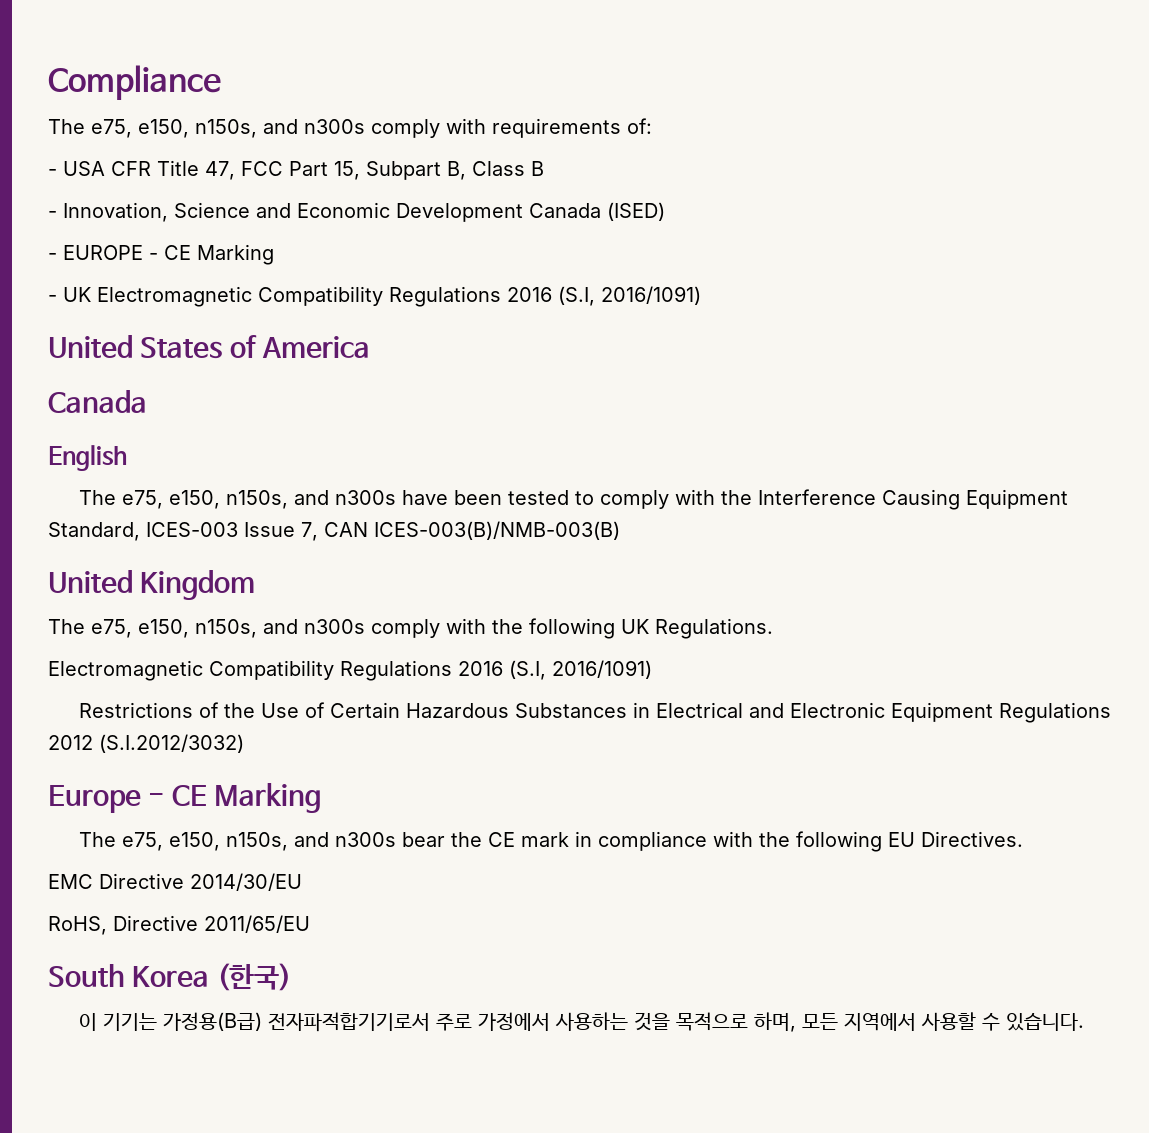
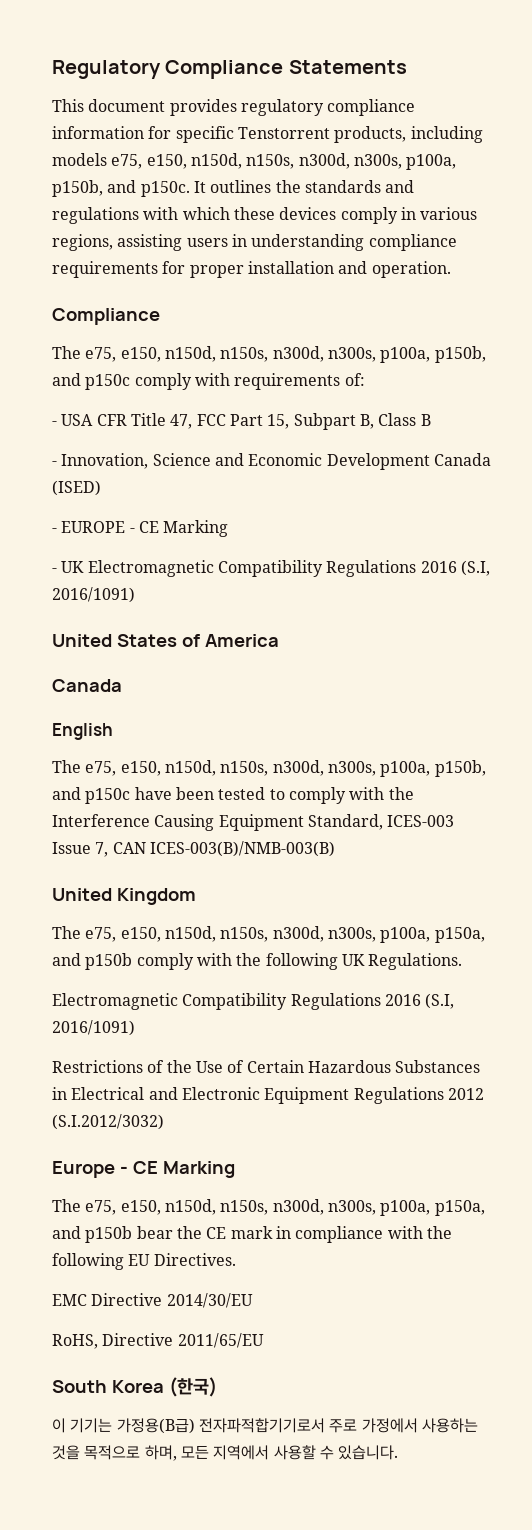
[48,65,221,100] [48,119,365,138] Compliance // The e75, e150, n150s, and n300s -> [52,60,407,79] [52,99,416,116] [52,126,483,143] [52,153,457,170] [52,180,415,197] [52,207,478,224] [52,234,457,251] [52,261,451,278] [52,308,160,325] [52,346,486,363] [52,373,131,390] Regulatory Compliance Statements // This document provides regulatory compliance information for specific Tenstorrent products, including models e75, e150, n150d, n150s, n300d, n300s, p100a, p150b, and p150c. It outlines the standards and regulations with which these devices comply in various regions, assisting users in understanding compliance requirements for proper installation and operation. // Compliance // The e75, e150, n150d, n150s, n300d, n300s, p100a, p150b, and p150c
[225,490,396,509] n150s, and n300s -> [164,760,486,777] [52,787,131,804] n150d, n150s, n300d, n300s, p100a, p150b, and p150c
[195,619,365,638] n150s, and n300s -> [164,926,485,943] [52,953,133,970] n150d, n150s, n300d, n300s, p100a, p150a, and p150b
[225,832,396,851] n150s, and n300s -> [164,1199,485,1216] [52,1226,133,1243] n150d, n150s, n300d, n300s, p100a, p150a, and p150b

